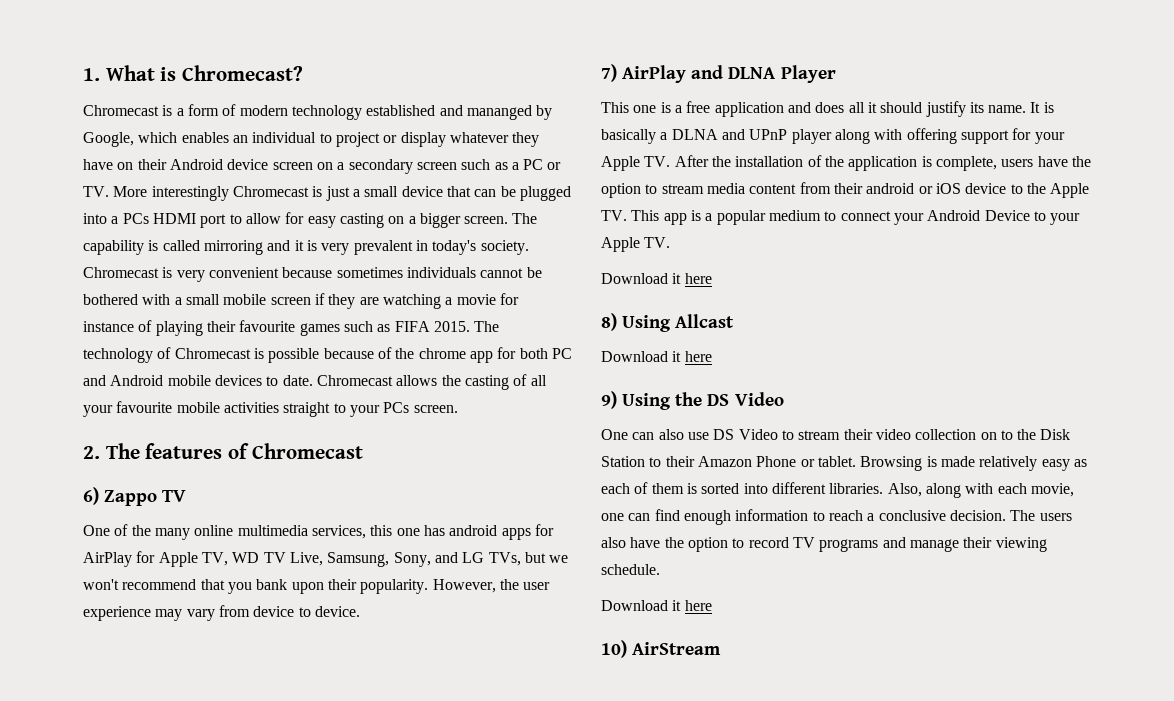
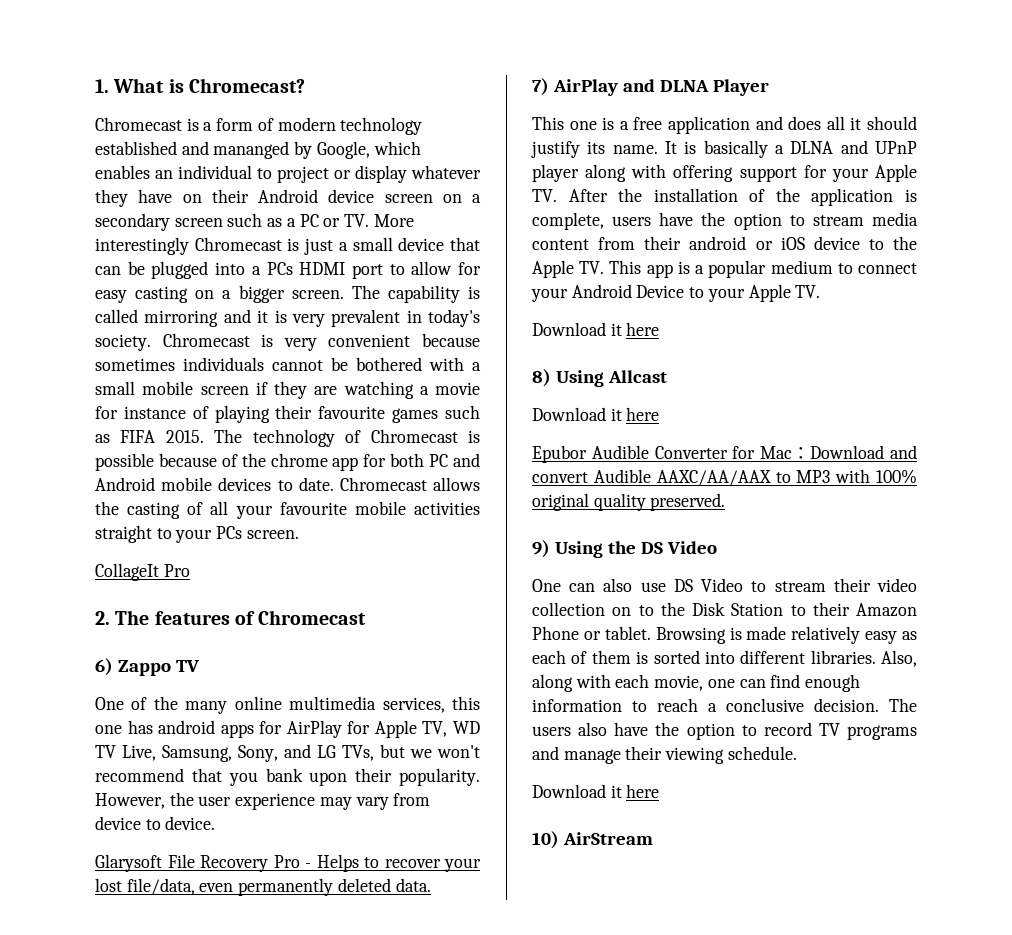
(458, 409) none -> [95,563,190,581] // CollageIt Pro
(360, 611) none -> [95,854,481,872] [95,878,431,896] // Glarysoft File Recovery Pro - Helps to recover your lost file/data, even permanently deleted data.
(712, 356) none -> [532,445,917,463] [532,469,917,486] [532,493,726,511] // Epubor Audible Converter for Mac：Download and convert Audible AAXC/AA/AAX to MP3 with 100% original quality preserved.

